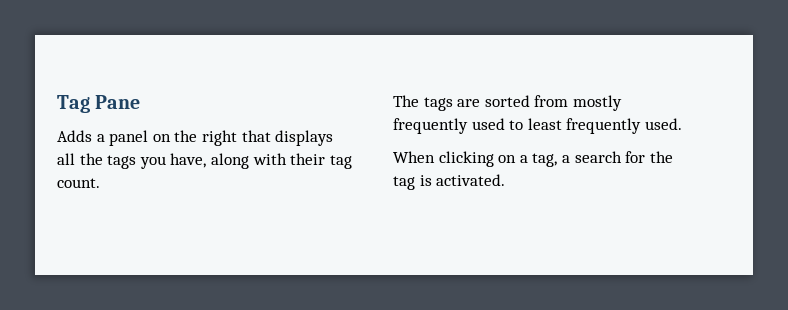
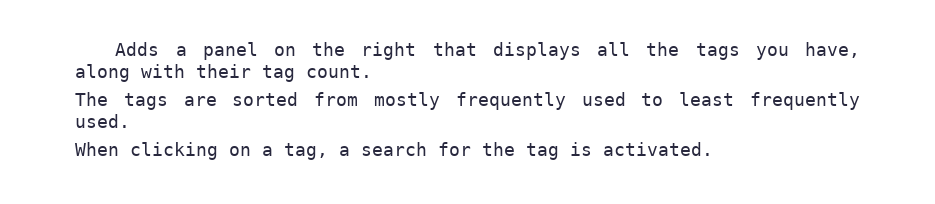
[57,95,141,113] Tag Pane // -> (115, 49) none

